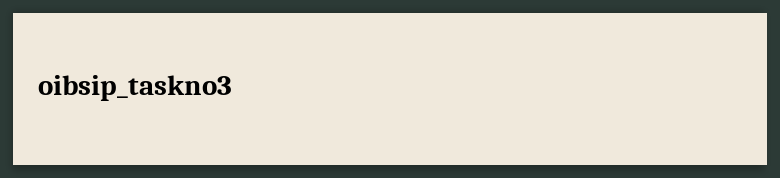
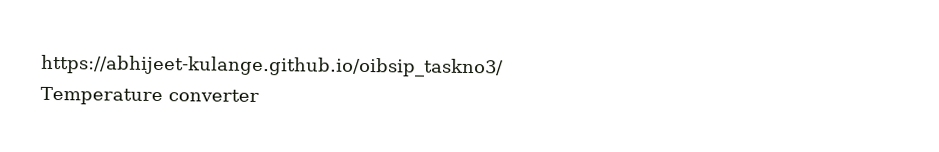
[38,75,232,101] oibsip_taskno3 -> [41,54,504,78] [40,86,259,106] https://abhijeet-kulange.github.io/oibsip_taskno3/ // Temperature converter

